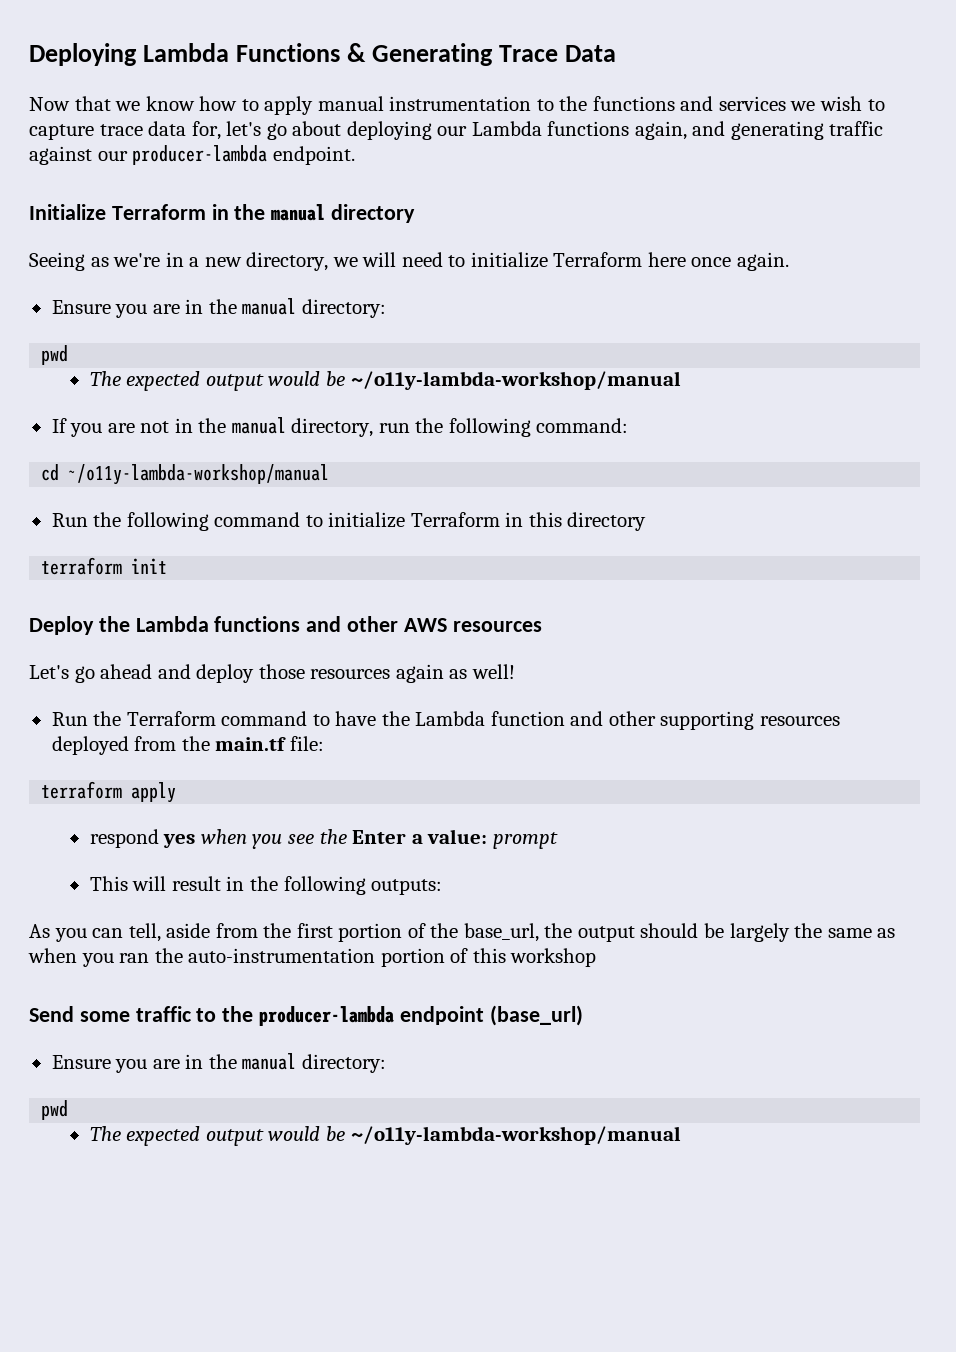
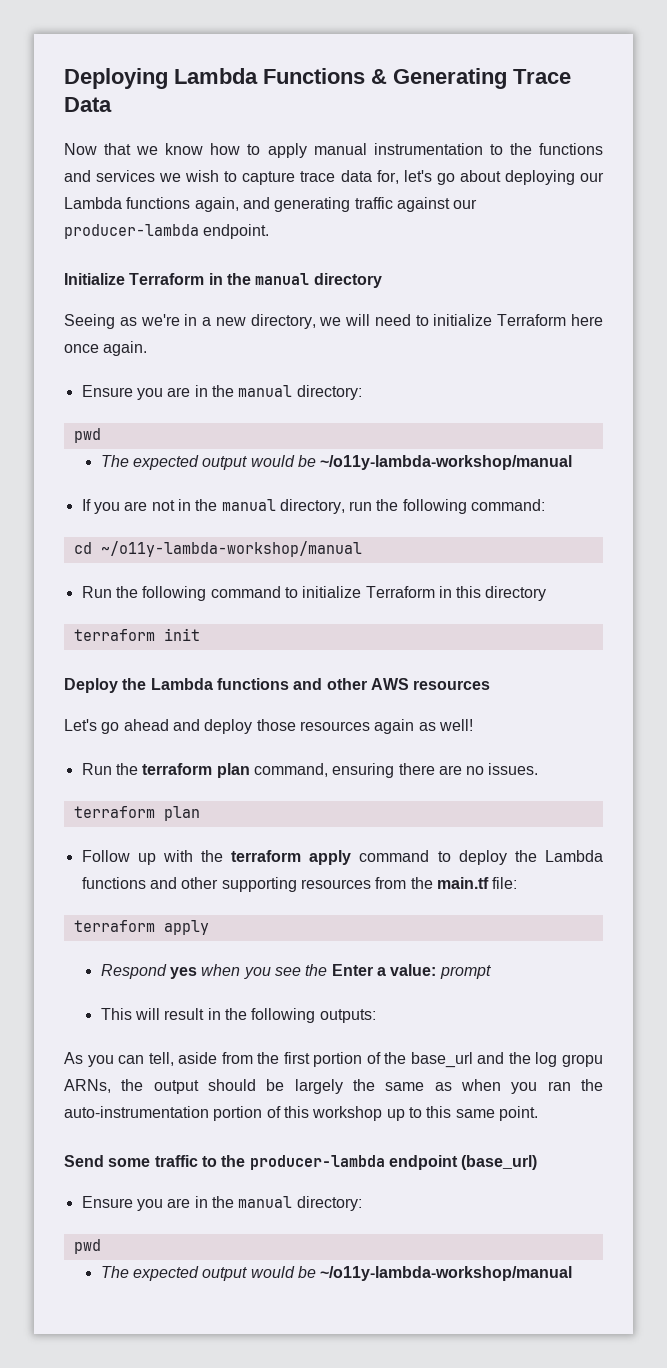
[126,711,565,726] Terraform command to have the Lambda function -> [142,763,539,778] [73,806,200,821] [81,850,603,865] [81,877,146,889] terraform plan command, ensuring there are no issues. // terraform plan // Follow up with the terraform apply command to deploy the Lambda functions
[51,736,129,755] deployed -> (371, 884) none
[89,829,159,848] respond -> [100,964,167,979] Respond
[463,923,539,942] base_url, -> [410,1052,604,1068] [64,1079,111,1093] base_url and the log gropu ARNs,
(597, 957) none -> [386,1106,538,1121] up to this same point.

